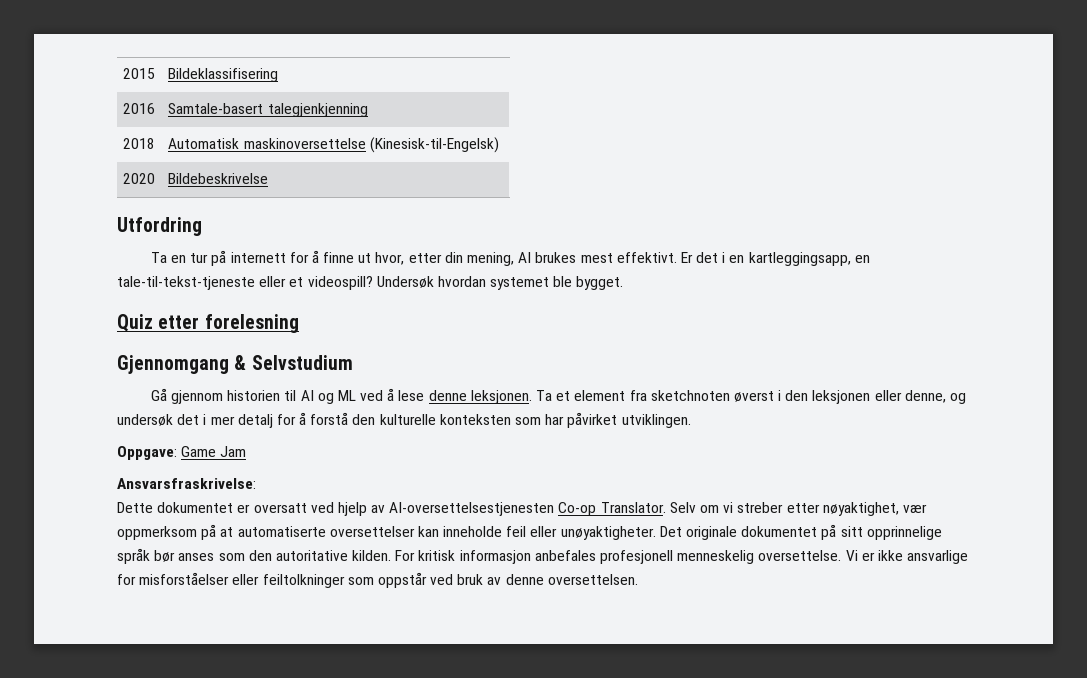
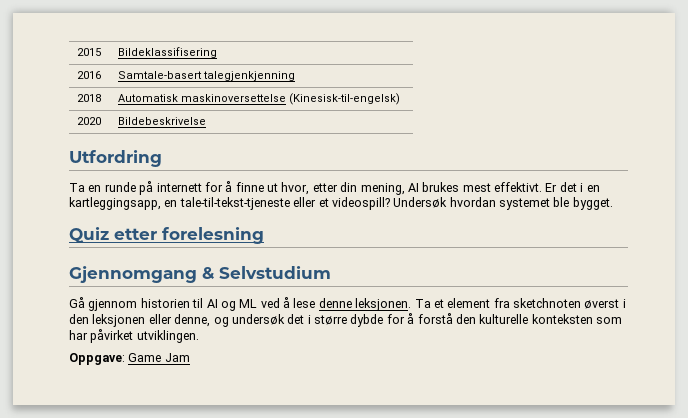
[369,137,499,153] (Kinesisk-til-Engelsk) -> [289,93,401,105] (Kinesisk-til-engelsk)
[190,253,209,263] tur -> [104,182,136,192] runde
[210,414,273,428] mer detalj -> [314,314,384,327] større dybde
[117,478,256,489] [117,502,927,516] [117,524,942,540] [117,548,969,564] [117,572,638,588] // Ansvarsfraskrivelse: // Dette dokumentet er oversatt ved hjelp av AI-oversettelsestjenesten Co-op Translator. Selv om vi streber etter nøyaktighet, vær oppmerksom på at automatiserte oversettelser kan inneholde feil eller unøyaktigheter. Det originale dokumentet på sitt opprinnelige språk bør anses som den autoritative kilden. For kritisk informasjon anbefales profesjonell menneskelig oversettelse. Vi er ikke ansvarlige for misforståelser eller feiltolkninger som oppstår ved bruk av denne oversettelsen. -> (190, 357) none

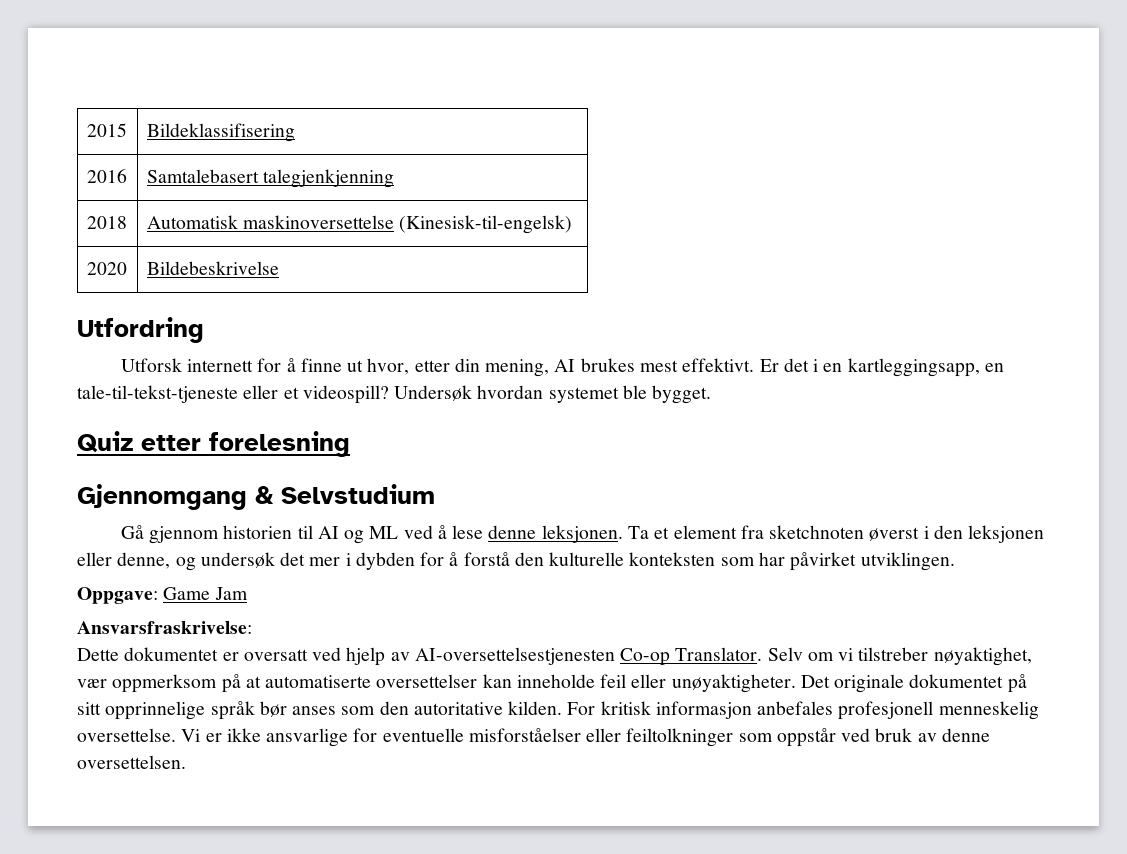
[118,71,203,79] Samtale-basert -> [146,169,259,183] Samtalebasert
[69,181,154,195] Ta en runde på -> [120,358,182,372] Utforsk
[307,314,384,327] i større dybde -> [309,552,415,570] mer i dybden
(190, 357) none -> [77,621,252,634] [77,647,1032,666] [77,674,1027,693] [77,701,1039,720] [77,728,990,747] [77,755,186,769] // Ansvarsfraskrivelse: // Dette dokumentet er oversatt ved hjelp av AI-oversettelsestjenesten Co-op Translator. Selv om vi tilstreber nøyaktighet, vær oppmerksom på at automatiserte oversettelser kan inneholde feil eller unøyaktigheter. Det originale dokumentet på sitt opprinnelige språk bør anses som den autoritative kilden. For kritisk informasjon anbefales profesjonell menneskelig oversettelse. Vi er ikke ansvarlige for eventuelle misforståelser eller feiltolkninger som oppstår ved bruk av denne oversettelsen.

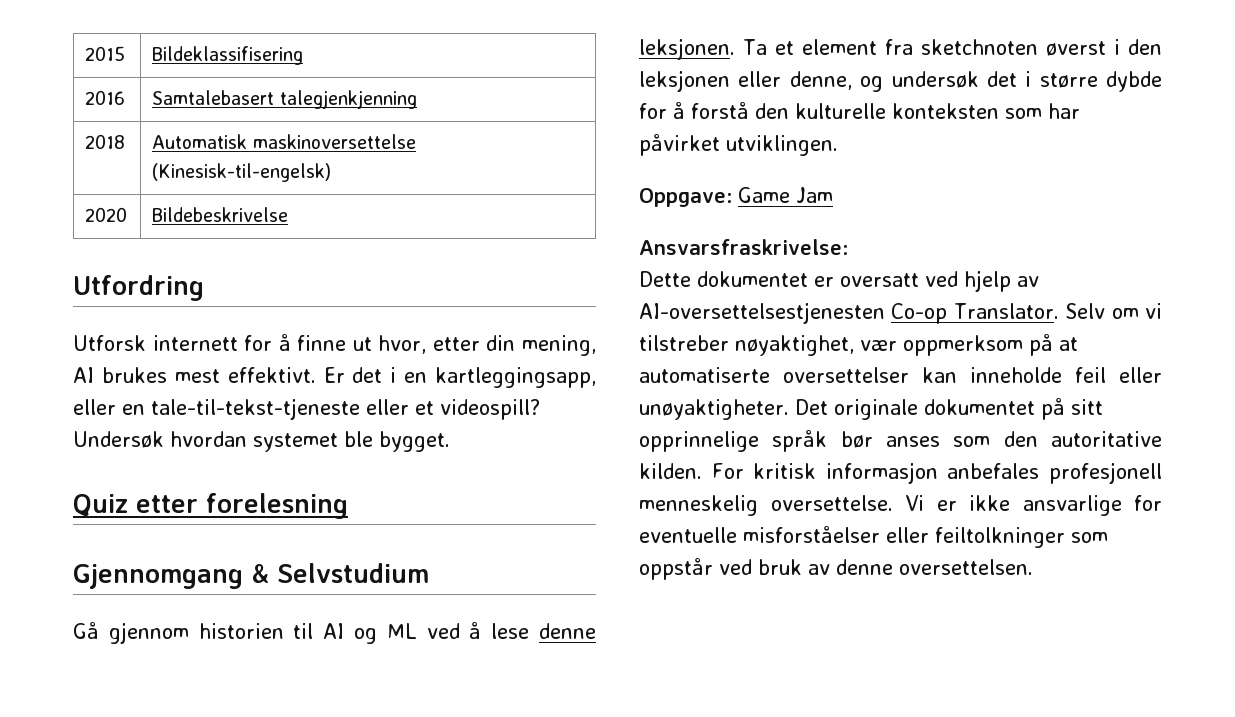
(980, 367) none -> [73,399,116,415] eller
[309,552,415,570] mer i dybden -> [1025,71,1162,92] i større dybde

